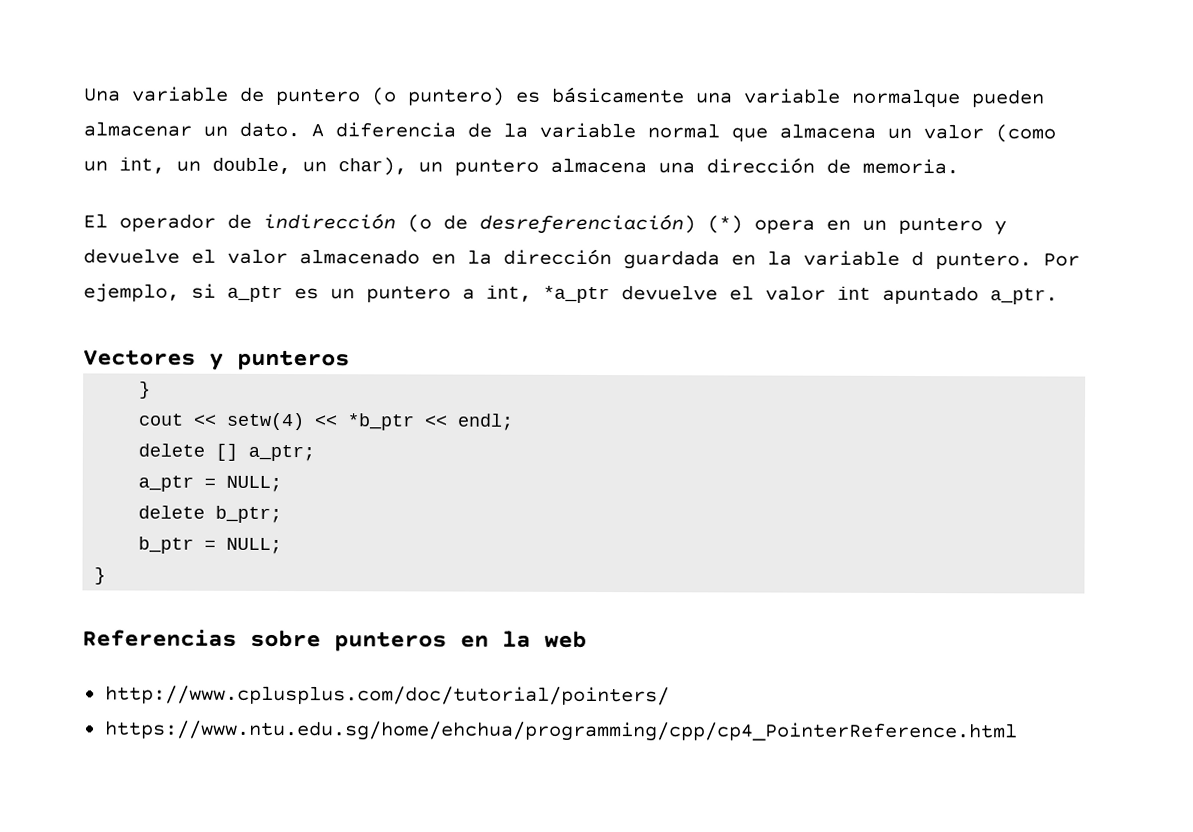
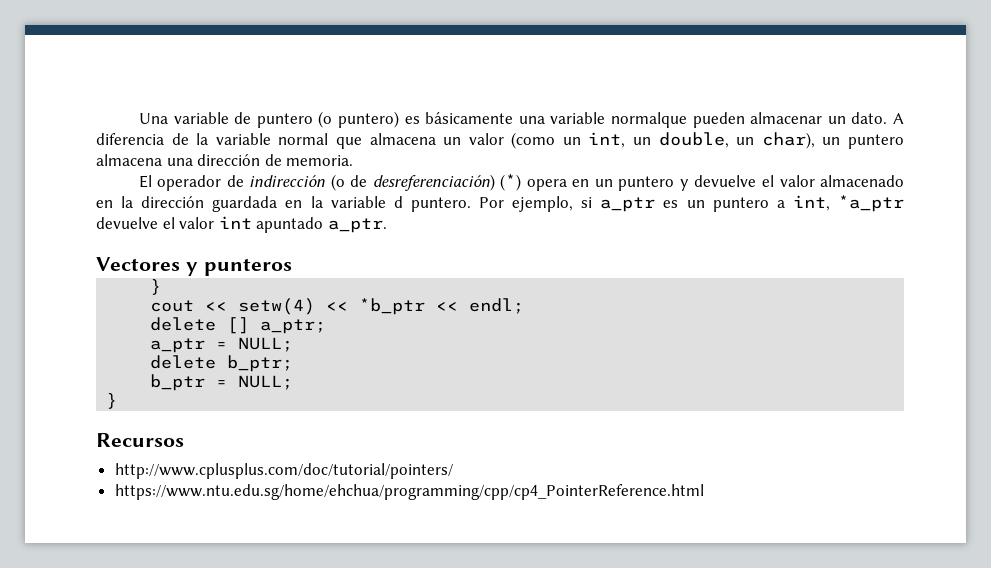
[82,629,587,652] Referencias sobre punteros en la web -> [96,433,184,447] Recursos

